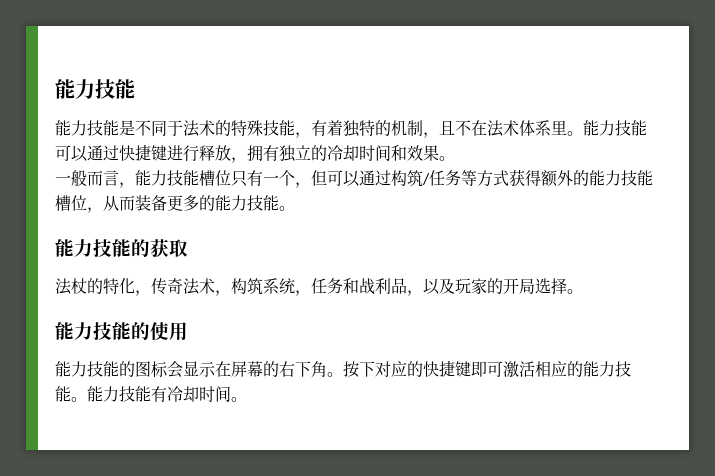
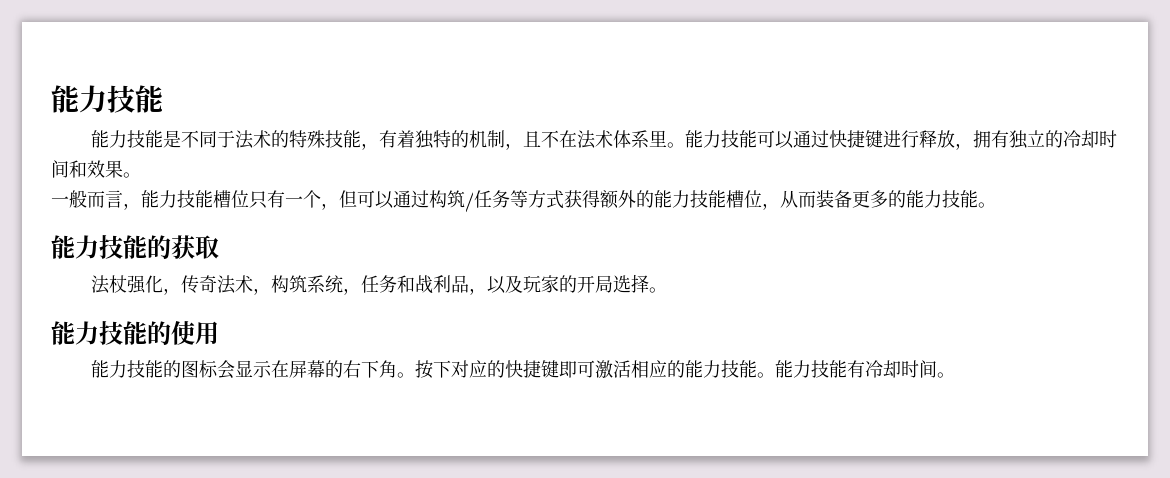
[87,278,119,295] 的特 -> [126,275,146,294] 强

